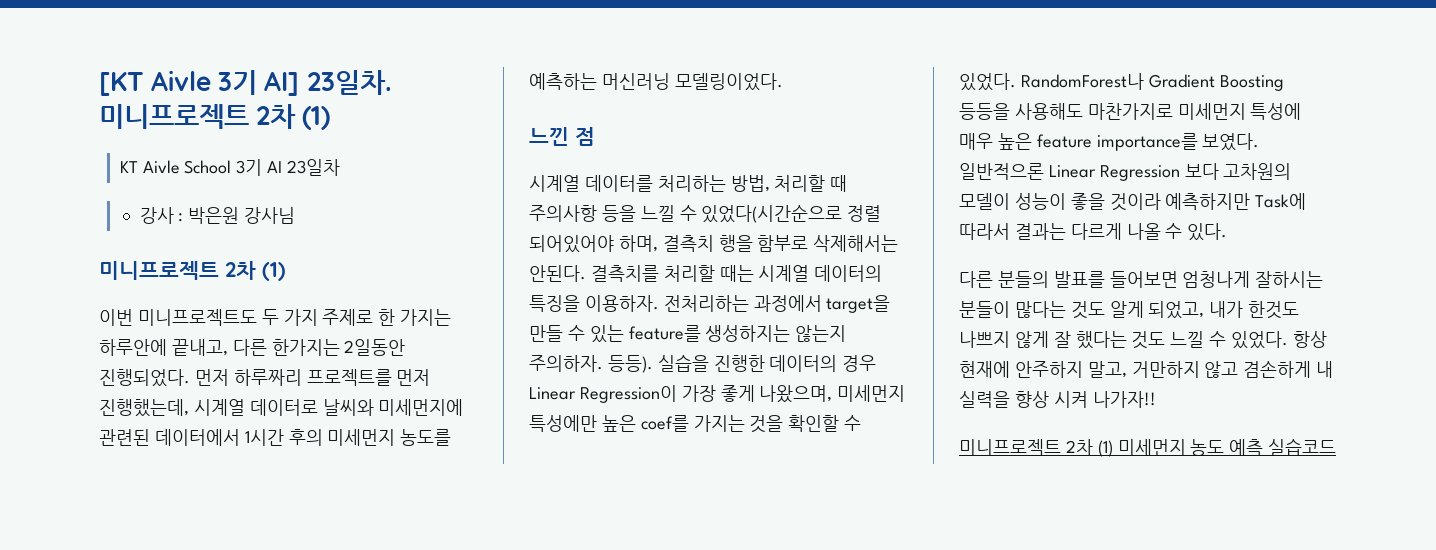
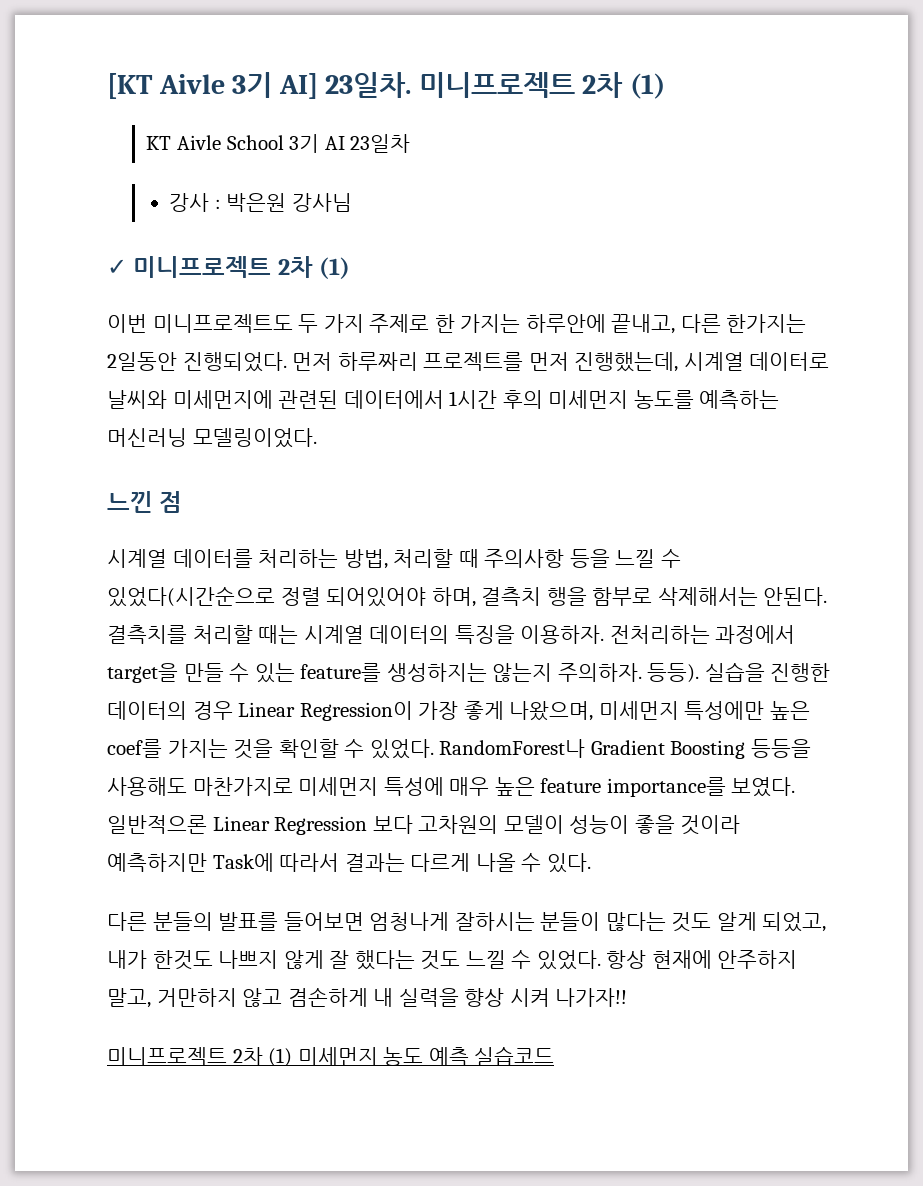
(296, 215) none -> [107,259,127,275] ✓

